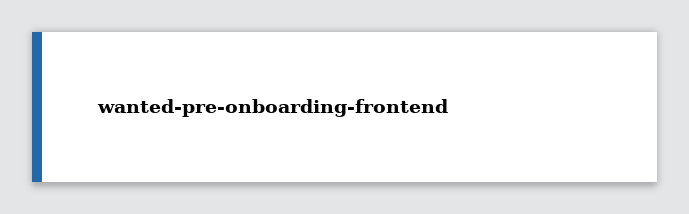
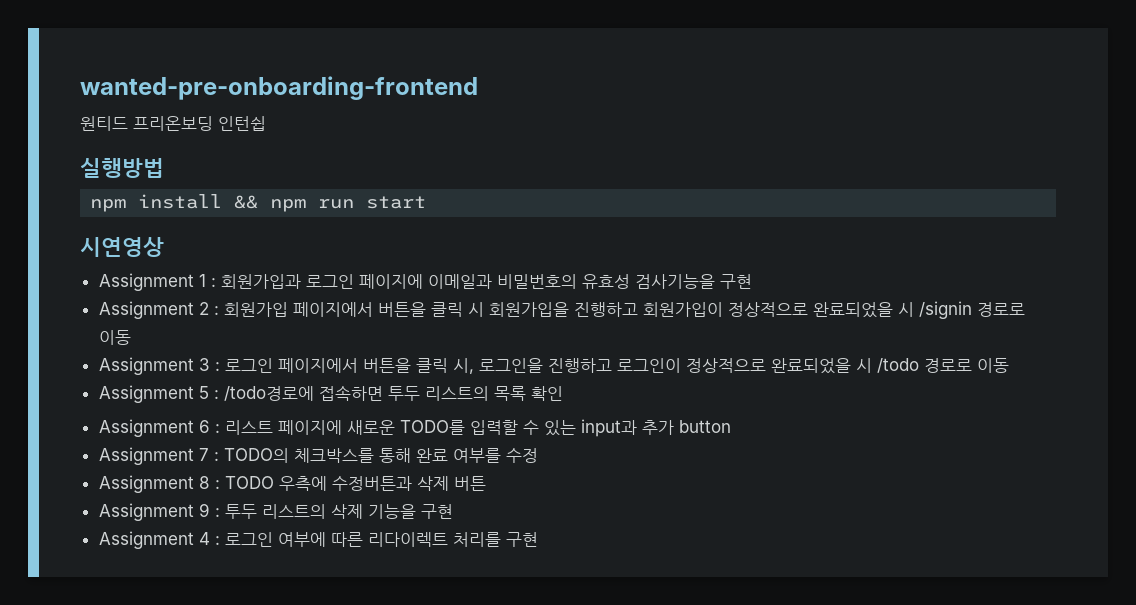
(448, 108) none -> [80,116,266,131] [80,158,164,178] [90,194,427,212] [80,237,164,257] [98,273,752,291] [98,301,1025,319] [98,330,131,345] [98,357,1009,375] [98,385,563,403] [98,419,731,437] [98,447,538,465] [98,475,486,493] [98,503,453,521] [98,531,538,549] // 원티드 프리온보딩 인턴쉽 // 실행방법 // npm install && npm run start // 시연영상 // Assignment 1 : 회원가입과 로그인 페이지에 이메일과 비밀번호의 유효성 검사기능을 구현 // Assignment 2 : 회원가입 페이지에서 버튼을 클릭 시 회원가입을 진행하고 회원가입이 정상적으로 완료되었을 시 /signin 경로로 이동 // Assignment 3 : 로그인 페이지에서 버튼을 클릭 시, 로그인을 진행하고 로그인이 정상적으로 완료되었을 시 /todo 경로로 이동 // Assignment 5 : /todo경로에 접속하면 투두 리스트의 목록 확인 // Assignment 6 : 리스트 페이지에 새로운 TODO를 입력할 수 있는 input과 추가 button // Assignment 7 : TODO의 체크박스를 통해 완료 여부를 수정 // Assignment 8 : TODO 우측에 수정버튼과 삭제 버튼 // Assignment 9 : 투두 리스트의 삭제 기능을 구현 // Assignment 4 : 로그인 여부에 따른 리다이렉트 처리를 구현

